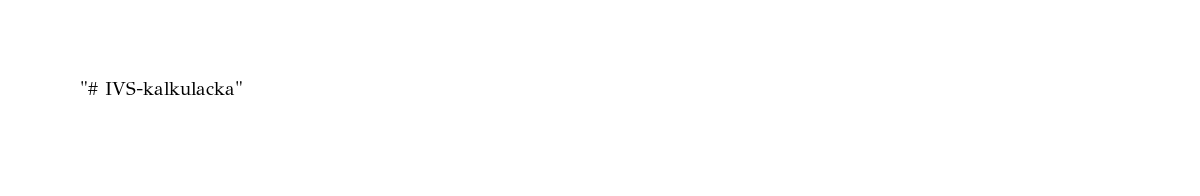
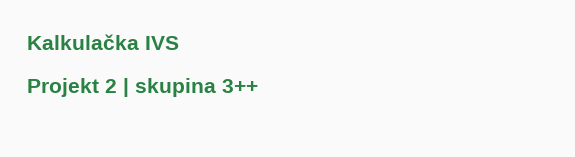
[80,81,243,95] "# IVS-kalkulacka" -> [27,34,179,50] [27,78,258,97] Kalkulačka IVS // Projekt 2 | skupina 3++

